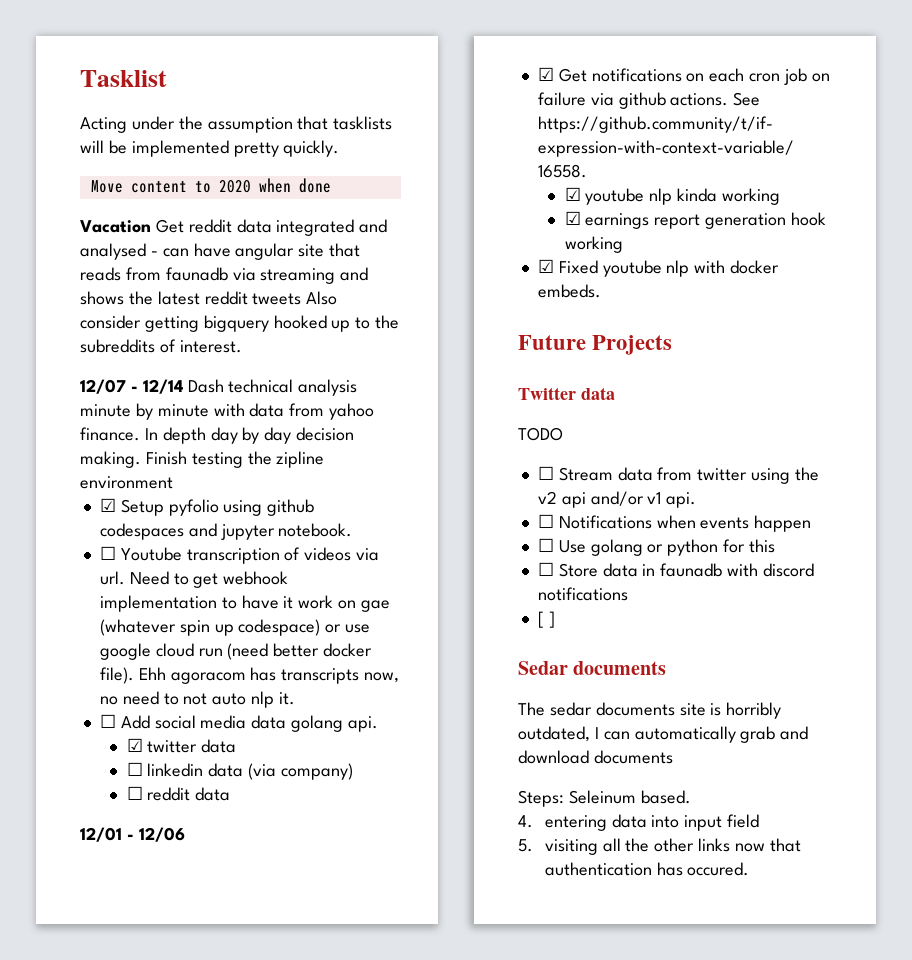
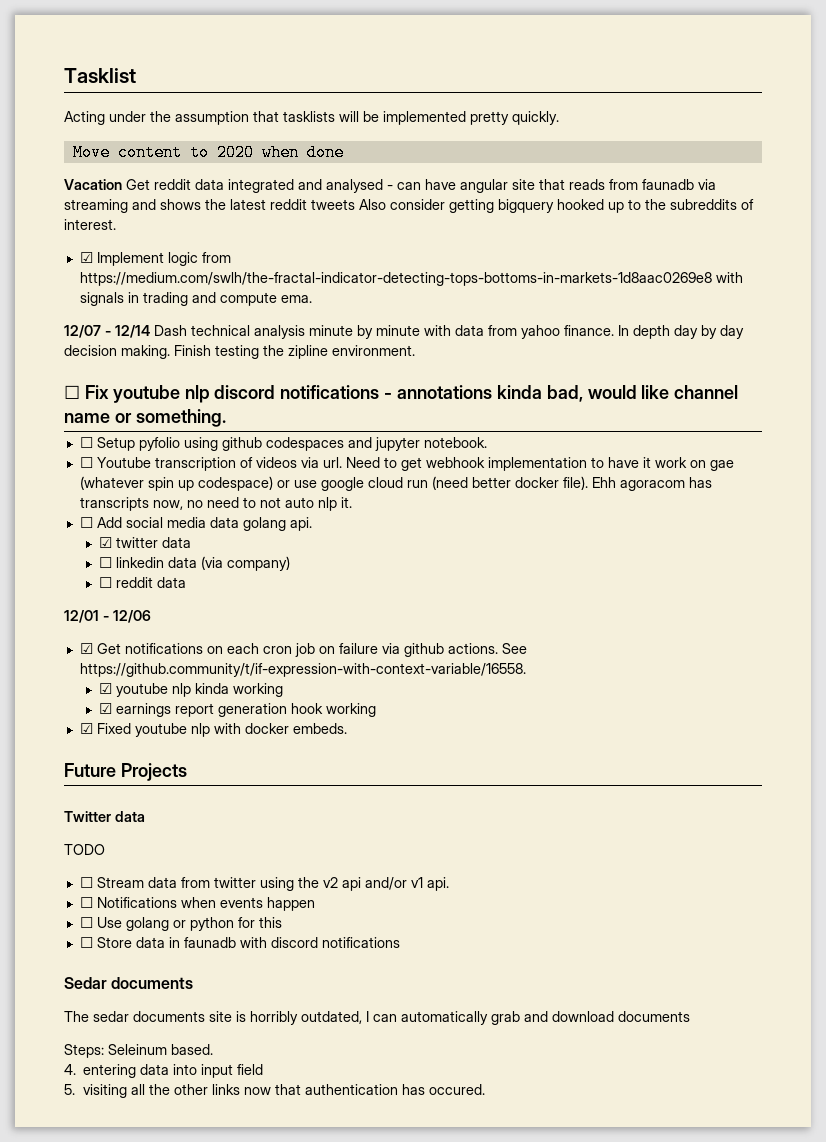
(242, 346) none -> [79,252,231,266] [79,272,743,286] [79,292,312,306] // ☑ Implement logic from https://medium.com/swlh/the-fractal-indicator-detecting-tops-bottoms-in-markets-1d8aac0269e8 with signals in trading and compute ema.
[80,476,173,489] [99,498,116,512] environment // ☑ -> [332,345,415,356] [64,385,739,403] [64,409,226,427] [79,437,93,448] environment. // ☐ Fix youtube nlp discord notifications - annotations kinda bad, would like channel name or something. // ☐
[537,611,555,628] // [ ] -> (400, 942) none

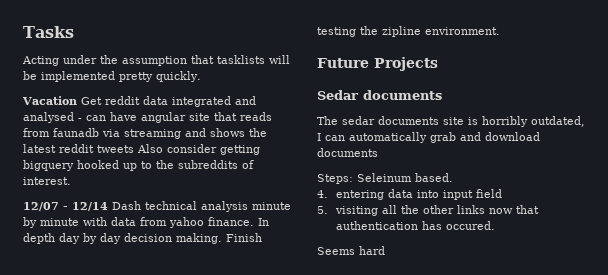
[64,68,136,83] Tasklist -> [23,26,74,38] Tasks
[72,144,344,161] // Move content to 2020 when done -> (201, 76) none
[79,252,231,266] [79,272,743,286] [79,292,312,306] // ☑ Implement logic from https://medium.com/swlh/the-fractal-indicator-detecting-tops-bottoms-in-markets-1d8aac0269e8 with signals in trading and compute ema. -> (71, 181) none
[64,385,739,403] [64,409,226,427] [79,437,487,451] [79,457,734,471] [79,476,712,491] [79,497,352,511] [79,517,312,531] [99,537,192,548] [99,556,291,571] [99,577,187,588] [64,610,151,623] [79,643,527,657] [79,663,526,677] [99,683,284,697] [99,703,377,717] [79,723,347,737] [64,763,187,781] [64,811,145,822] [64,844,105,855] [79,877,449,891] [79,897,315,911] [79,917,282,931] [79,937,400,948] ☐ Fix youtube nlp discord notifications - annotations kinda bad, would like channel name or something. // ☐ Setup pyfolio using github codespaces and jupyter notebook. // ☐ Youtube transcription of videos via url. Need to get webhook implementation to have it work on gae (whatever spin up codespace) or use google cloud run (need better docker file). Ehh agoracom has transcripts now, no need to not auto nlp it. // ☐ Add social media data golang api. // ☑ twitter data // ☐ linkedin data (via company) // ☐ reddit data // 12/01 - 12/06 // ☑ Get notifications on each cron job on failure via github actions. See https://github.community/t/if-expression-with-context-variable/16558. // ☑ youtube nlp kinda working // ☑ earnings report generation hook working // ☑ Fixed youtube nlp with docker embeds. // Future Projects // Twitter data // TODO // ☐ Stream data from twitter using the v2 api and/or v1 api. // ☐ Notifications when events happen // ☐ Use golang or python for this // ☐ Store data in faunadb with discord notifications -> [317,57,438,71] Future Projects
(486, 1089) none -> [317,246,385,255] // Seems hard

